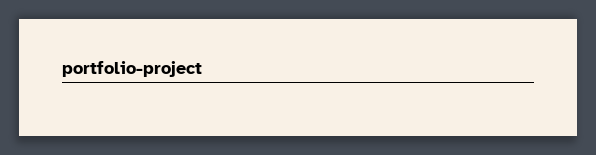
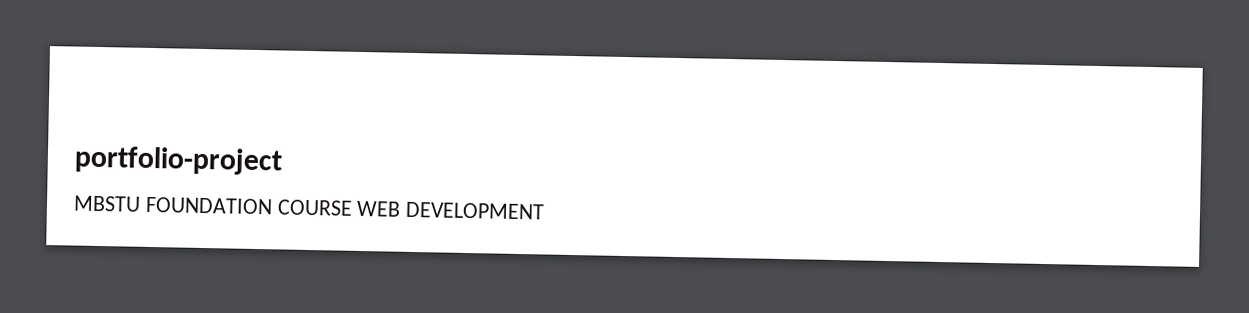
(202, 69) none -> [73,195,546,220] // MBSTU FOUNDATION COURSE WEB DEVELOPMENT

